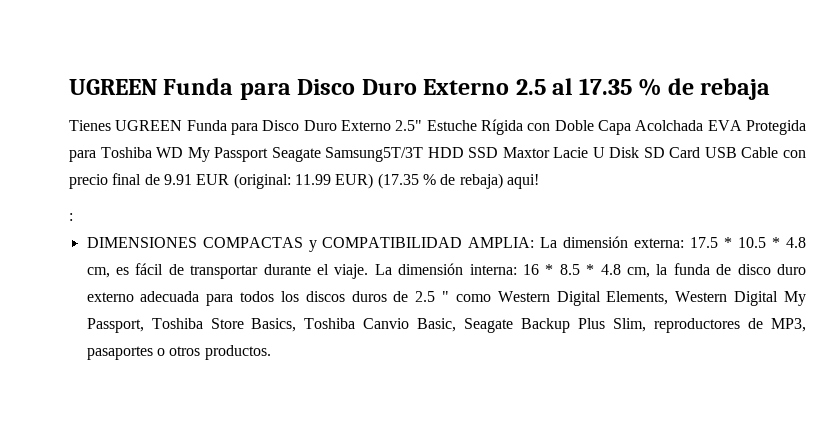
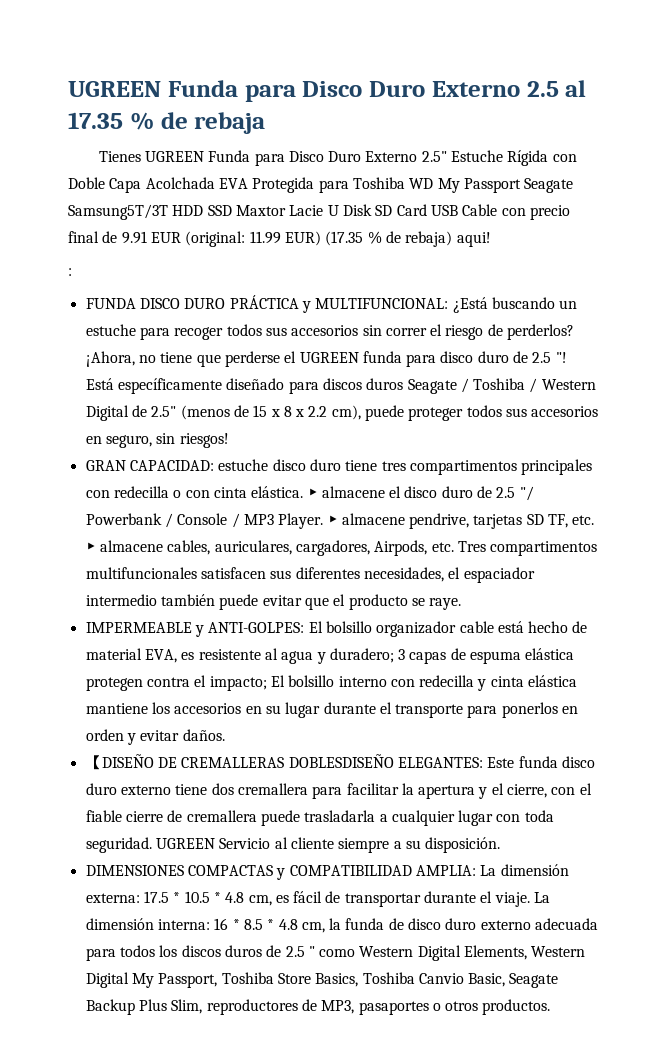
(73, 217) none -> [85,295,578,313] [85,324,575,340] [85,351,567,367] [85,378,596,394] [85,405,599,421] [85,433,229,448] [85,459,593,475] [85,486,534,501] [85,513,595,529] [85,540,598,556] [85,567,535,583] [85,594,462,610] [85,621,588,637] [85,648,575,664] [85,675,578,691] [85,702,579,718] [85,729,225,745] [85,754,595,770] [85,783,592,799] [85,810,554,826] [85,837,501,853] // FUNDA DISCO DURO PRÁCTICA y MULTIFUNCIONAL: ¿Está buscando un estuche para recoger todos sus accesorios sin correr el riesgo de perderlos? ¡Ahora, no tiene que perderse el UGREEN funda para disco duro de 2.5 "! Está específicamente diseñado para discos duros Seagate / Toshiba / Western Digital de 2.5" (menos de 15 x 8 x 2.2 cm), puede proteger todos sus accesorios en seguro, sin riesgos! // GRAN CAPACIDAD: estuche disco duro tiene tres compartimentos principales con redecilla o con cinta elástica. ▶ almacene el disco duro de 2.5 "/ Powerbank / Console / MP3 Player. ▶ almacene pendrive, tarjetas SD TF, etc. ▶ almacene cables, auriculares, cargadores, Airpods, etc. Tres compartimentos multifuncionales satisfacen sus diferentes necesidades, el espaciador intermedio también puede evitar que el producto se raye. // IMPERMEABLE y ANTI-GOLPES: El bolsillo organizador cable está hecho de material EVA, es resistente al agua y duradero; 3 capas de espuma elástica protegen contra el impacto; El bolsillo interno con redecilla y cinta elástica mantiene los accesorios en su lugar durante el transporte para ponerlos en orden y evitar daños. // 【DISEÑO DE CREMALLERAS DOBLESDISEÑO ELEGANTES: Este funda disco duro externo tiene dos cremallera para facilitar la apertura y el cierre, con el fiable cierre de cremallera puede trasladarla a cualquier lugar con toda seguridad. UGREEN Servicio al cliente siempre a su disposición.

